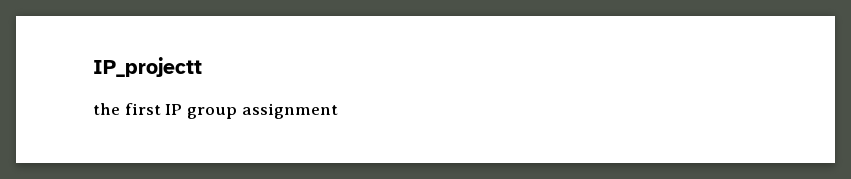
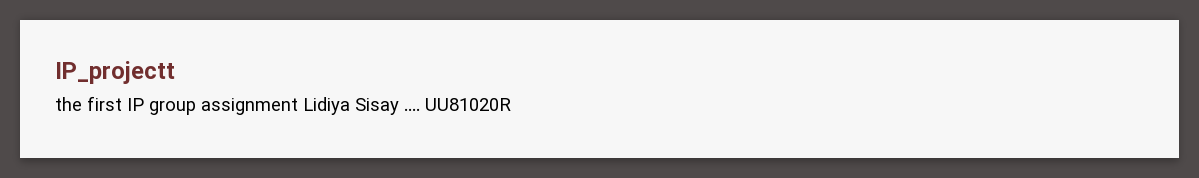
(338, 111) none -> [303,97,511,115] Lidiya Sisay .... UU81020R

